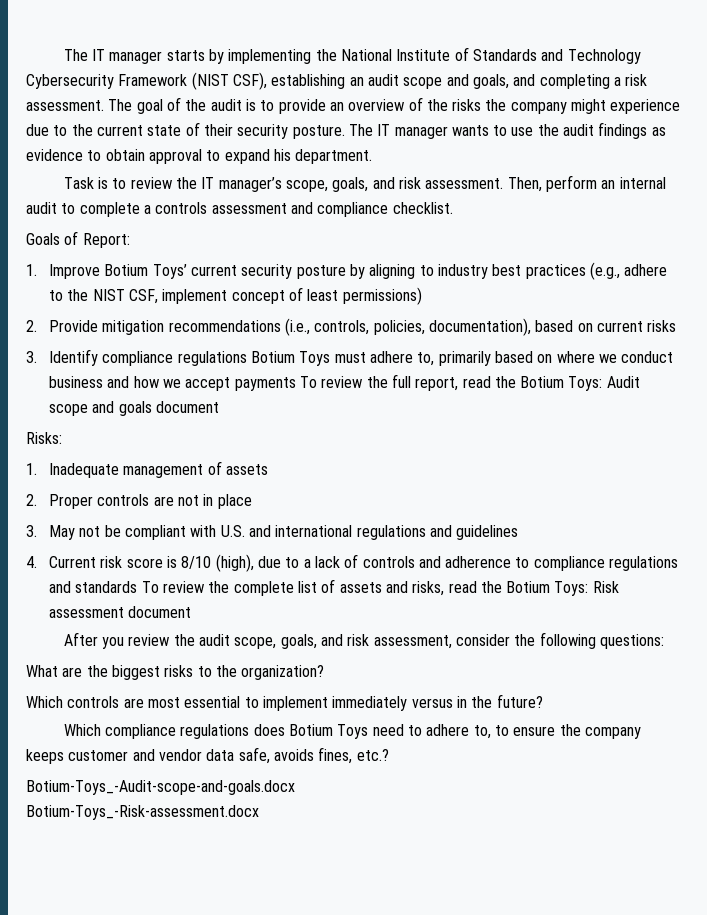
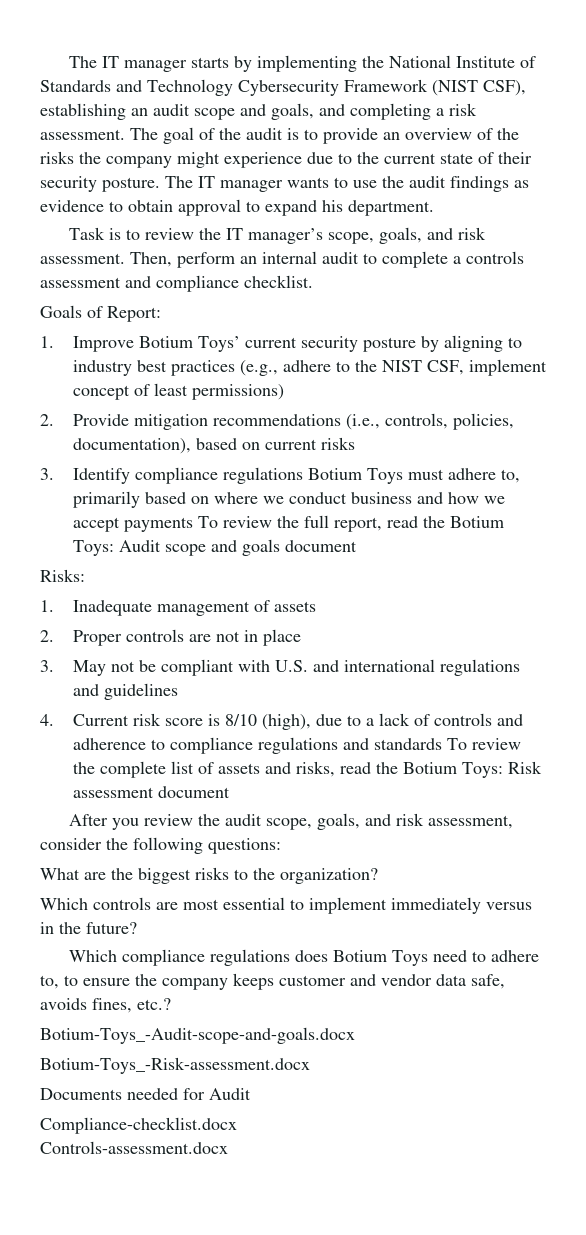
(259, 812) none -> [40,1088,251,1100] [40,1117,237,1134] [40,1141,228,1154] // Documents needed for Audit // Compliance-checklist.docx // Controls-assessment.docx

